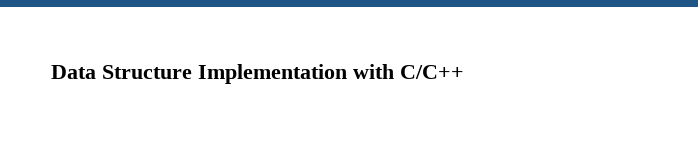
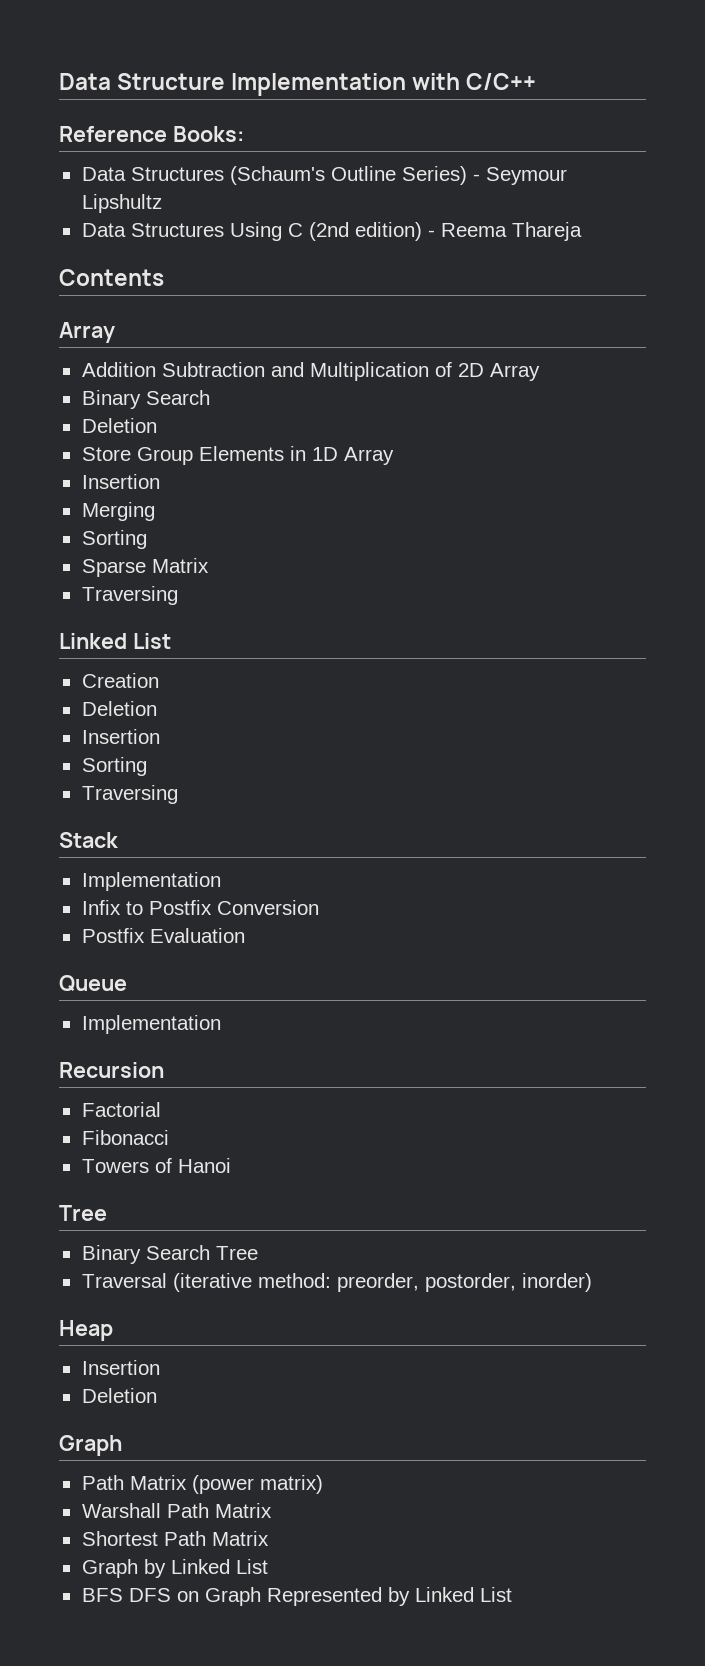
(464, 72) none -> [59,126,244,142] [81,166,567,185] [81,194,162,213] [81,222,582,241] [59,269,164,286] [59,322,115,343] [81,362,540,381] [81,390,210,409] [81,418,157,433] [81,446,394,465] [81,474,160,489] [81,502,155,521] [81,530,147,549] [81,558,209,577] [81,586,178,605] [59,633,171,649] [81,673,159,688] [81,701,157,716] [81,729,160,744] [81,757,147,776] [81,785,178,804] [59,832,118,848] [81,872,221,891] [81,900,319,915] [81,928,245,943] [59,975,127,992] [81,1015,221,1034] [59,1062,164,1078] [81,1102,161,1117] [81,1130,169,1145] [81,1158,231,1173] [59,1205,107,1221] [81,1245,258,1264] [81,1273,592,1292] [59,1320,113,1341] [81,1360,160,1375] [81,1388,157,1403] [59,1435,122,1456] [81,1475,323,1494] [81,1503,272,1518] [81,1531,269,1546] [81,1559,268,1578] [81,1587,512,1606] // Reference Books: // Data Structures (Schaum's Outline Series) - Seymour Lipshultz // Data Structures Using C (2nd edition) - Reema Thareja // Contents // Array // Addition Subtraction and Multiplication of 2D Array // Binary Search // Deletion // Store Group Elements in 1D Array // Insertion // Merging // Sorting // Sparse Matrix // Traversing // Linked List // Creation // Deletion // Insertion // Sorting // Traversing // Stack // Implementation // Infix to Postfix Conversion // Postfix Evaluation // Queue // Implementation // Recursion // Factorial // Fibonacci // Towers of Hanoi // Tree // Binary Search Tree // Traversal (iterative method: preorder, postorder, inorder) // Heap // Insertion // Deletion // Graph // Path Matrix (power matrix) // Warshall Path Matrix // Shortest Path Matrix // Graph by Linked List // BFS DFS on Graph Represented by Linked List

